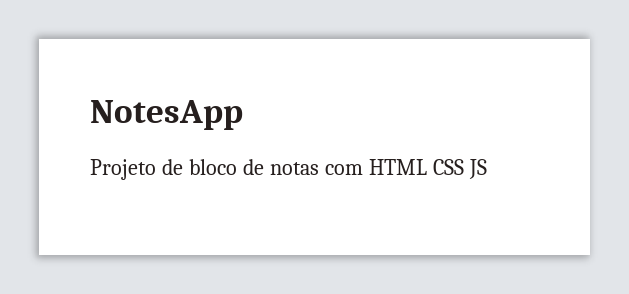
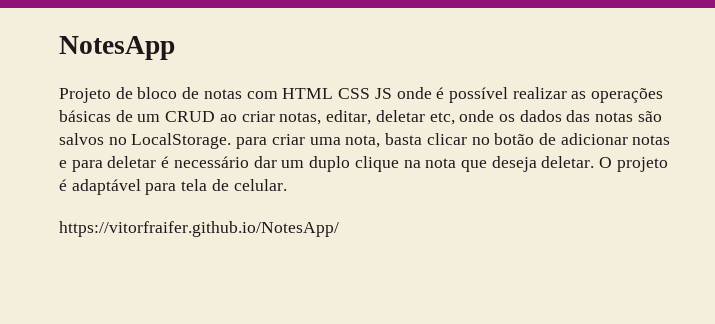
(487, 169) none -> [396,87,664,103] [59,110,662,125] [59,133,671,149] [59,156,668,172] [59,179,287,195] [59,221,339,237] onde é possível realizar as operações básicas de um CRUD ao criar notas, editar, deletar etc, onde os dados das notas são salvos no LocalStorage. para criar uma nota, basta clicar no botão de adicionar notas e para deletar é necessário dar um duplo clique na nota que deseja deletar. O projeto é adaptável para tela de celular. // https://vitorfraifer.github.io/NotesApp/

